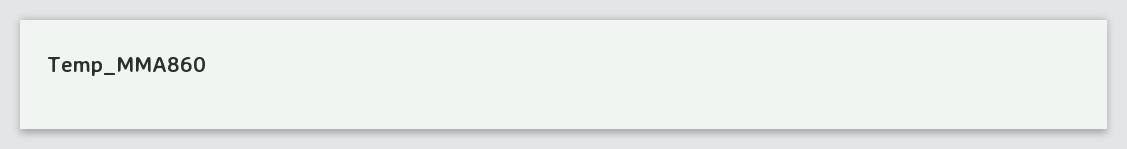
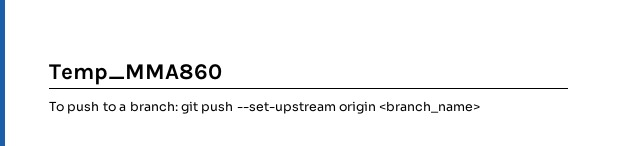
(206, 66) none -> [49,101,481,114] // To push to a branch: git push --set-upstream origin <branch_name>

